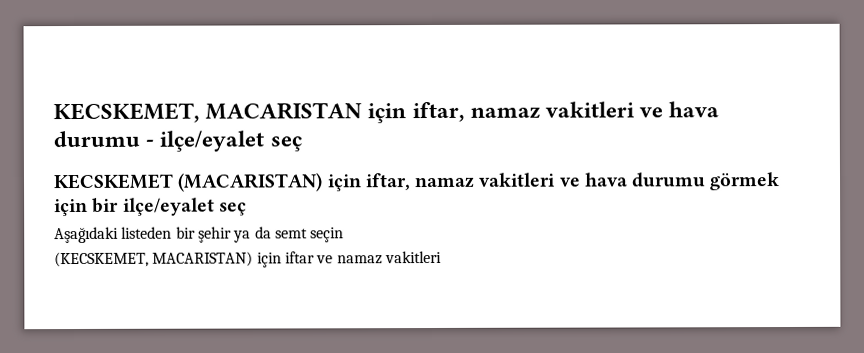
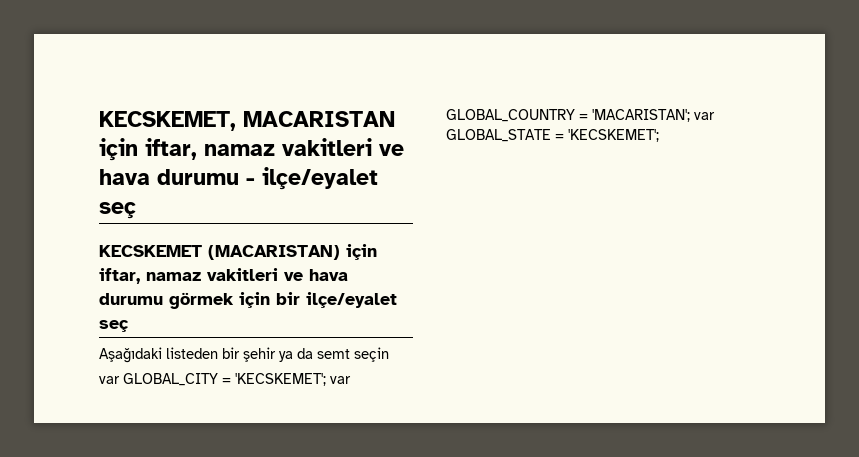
[54,250,442,268] (KECSKEMET, MACARISTAN) için iftar ve namaz vakitleri -> [99,373,351,386] [446,109,715,122] [446,129,659,142] var GLOBAL_CITY = 'KECSKEMET'; var GLOBAL_COUNTRY = 'MACARISTAN'; var GLOBAL_STATE = 'KECSKEMET';

